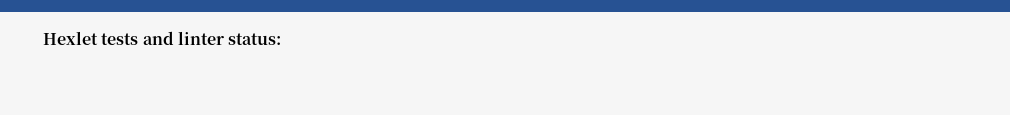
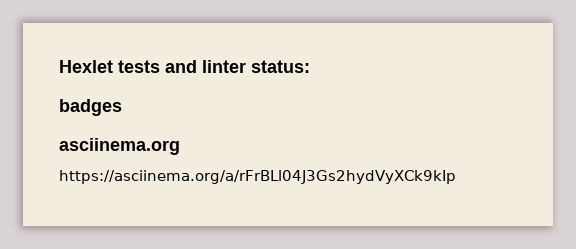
(282, 39) none -> [59,99,122,116] [59,138,180,155] [59,170,456,184] // badges // asciinema.org // https://asciinema.org/a/rFrBLl04J3Gs2hydVyXCk9kIp

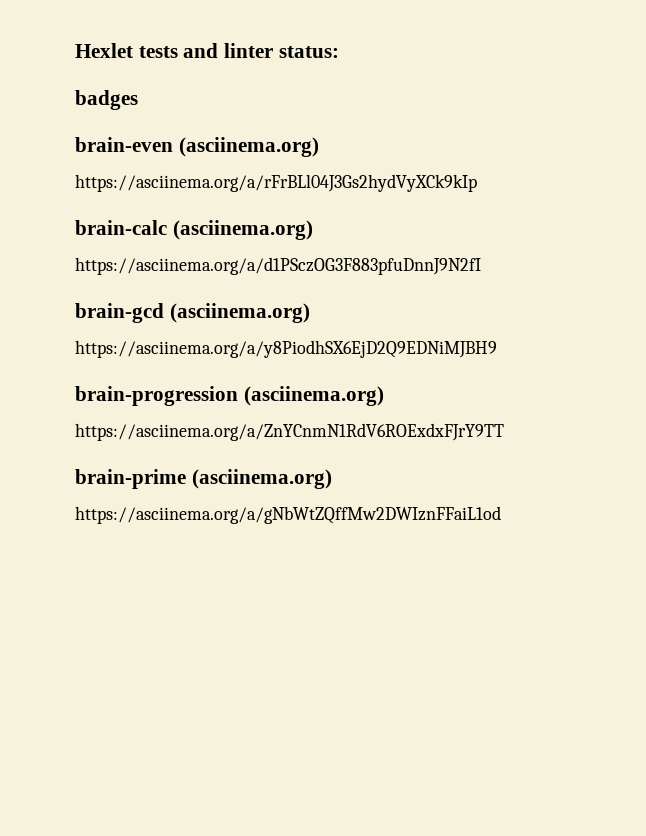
[59,138,180,155] asciinema.org -> [75,137,319,157] brain-even (asciinema.org)
(456, 177) none -> [75,220,313,240] [75,257,481,275] [75,303,310,323] [75,340,497,358] [75,386,384,406] [75,423,504,441] [75,469,332,489] [75,506,501,524] // brain-calc (asciinema.org) // https://asciinema.org/a/d1PSczOG3F883pfuDnnJ9N2fI // brain-gcd (asciinema.org) // https://asciinema.org/a/y8PiodhSX6EjD2Q9EDNiMJBH9 // brain-progression (asciinema.org) // https://asciinema.org/a/ZnYCnmN1RdV6ROExdxFJrY9TT // brain-prime (asciinema.org) // https://asciinema.org/a/gNbWtZQffMw2DWIznFFaiL1od

